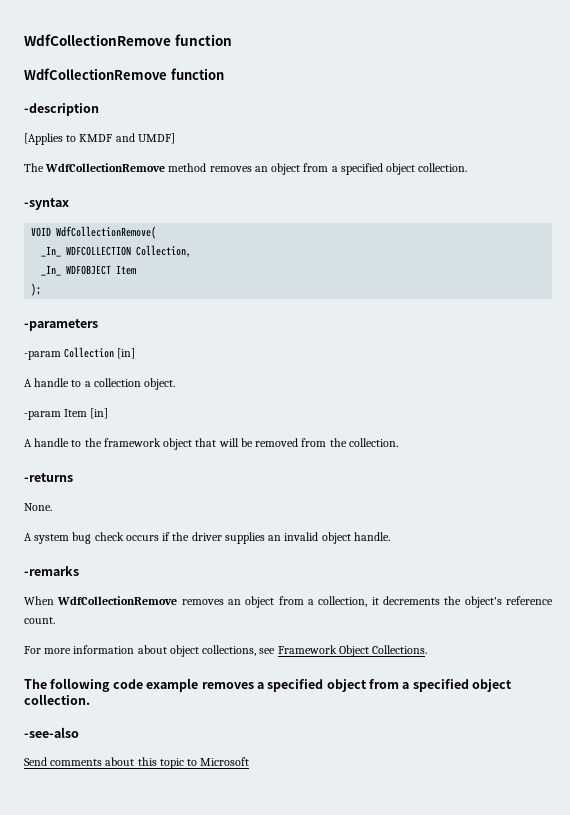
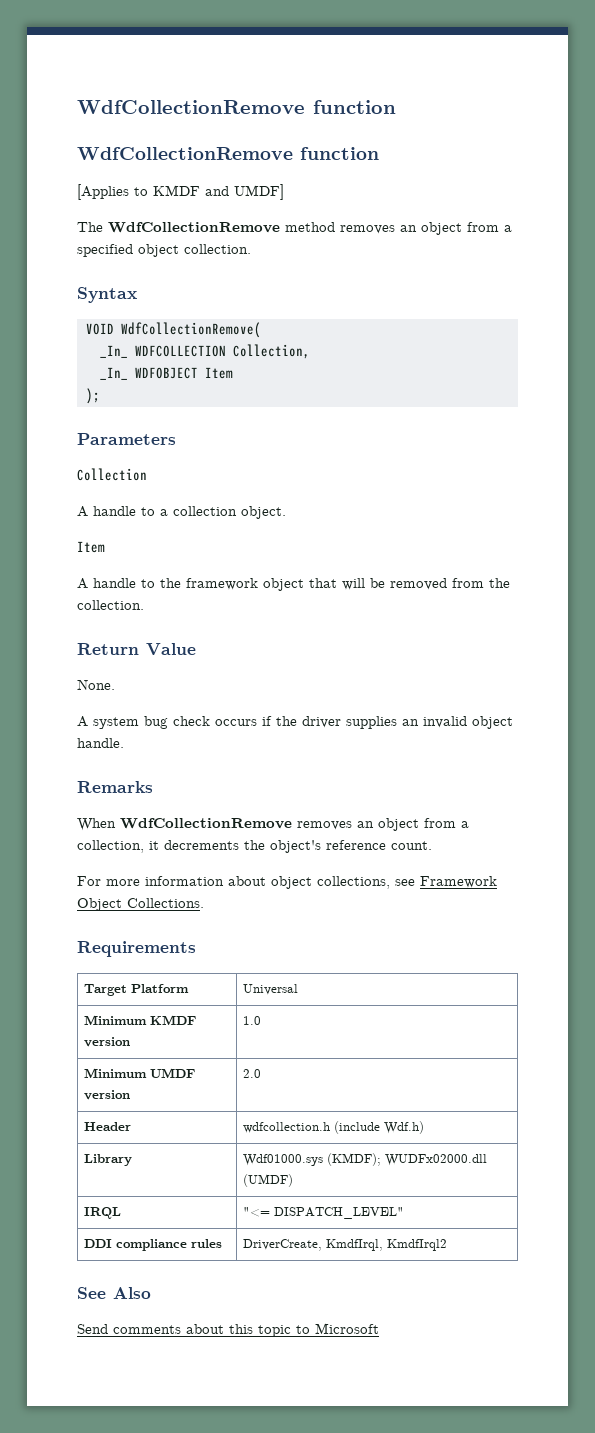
[24,103,99,116] // -description -> (379, 153) none
[24,198,69,210] -syntax -> [77,287,137,303] Syntax
[24,319,98,331] [24,351,61,360] -parameters // -param -> [77,433,176,445] Parameters //
[117,348,136,359] [in] -> (147, 474) none
[24,408,109,420] -param Item [in] -> [77,541,105,553] Item
[24,473,73,482] -returns -> [77,643,196,655] Return Value
[24,566,79,576] -remarks -> [77,781,153,793] Remarks
[24,678,513,692] [24,694,90,705] [24,727,79,738] The following code example removes a specified object from a specified object collection. // -see-also -> [77,941,196,957] [83,984,189,996] [242,984,298,995] [83,1015,196,1025] [83,1037,130,1047] [242,1016,261,1025] [83,1068,195,1078] [83,1090,130,1100] [242,1069,261,1078] [83,1122,131,1131] [242,1121,424,1134] [83,1154,132,1166] [242,1153,487,1166] [242,1174,293,1187] [83,1207,121,1219] [242,1207,404,1219] [83,1239,222,1251] [242,1239,447,1251] [77,1287,151,1299] Requirements // Target Platform | Universal // Minimum KMDF version | 1.0 // Minimum UMDF version | 2.0 // Header | wdfcollection.h (include Wdf.h) // Library | Wdf01000.sys (KMDF); WUDFx02000.dll (UMDF) // IRQL | "<= DISPATCH_LEVEL" // DDI compliance rules | DriverCreate, KmdfIrql, KmdfIrql2 // See Also

